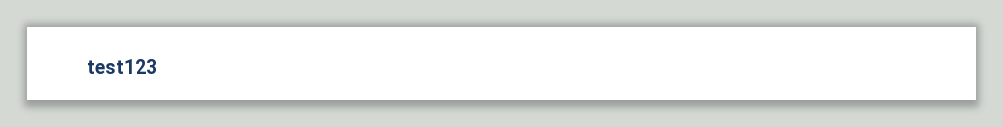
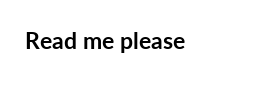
[87,59,157,74] test123 -> [25,32,186,53] Read me please

